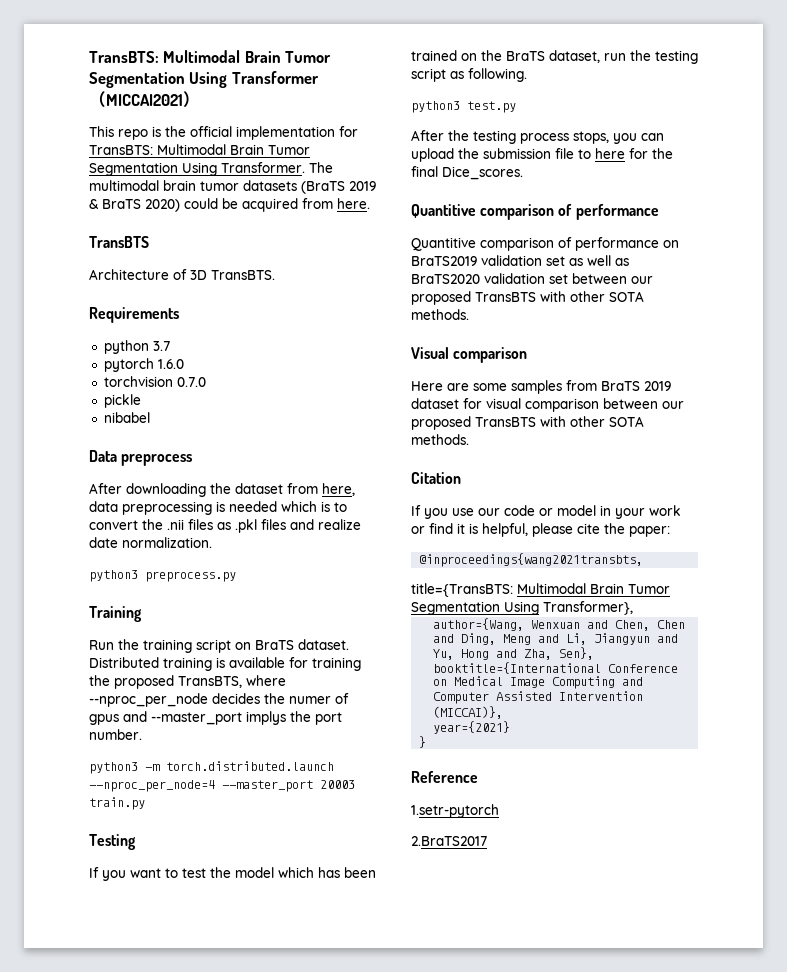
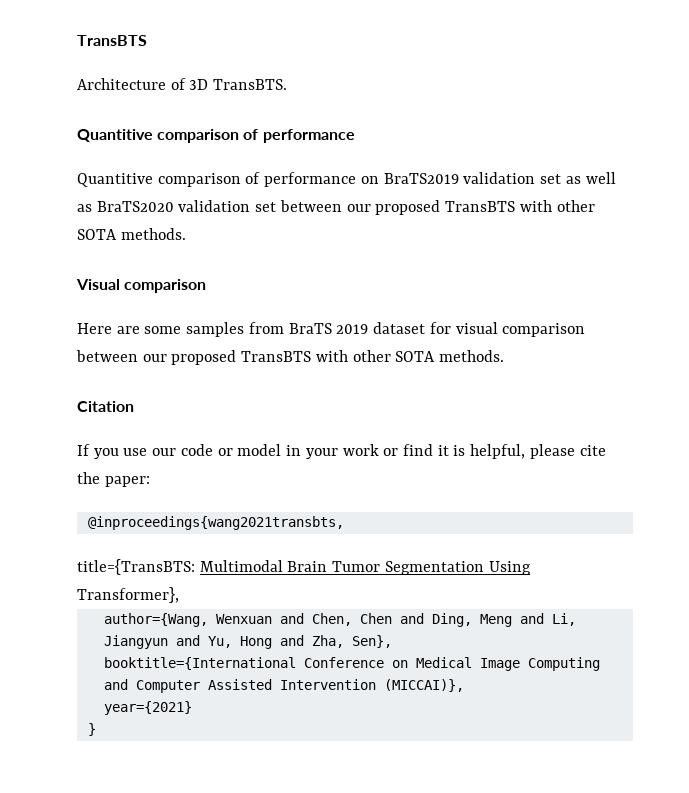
[89,50,332,63] [89,71,319,88] [89,91,200,107] [89,126,358,140] [89,144,310,155] [89,162,333,176] [89,180,376,194] [89,198,370,212] TransBTS: Multimodal Brain Tumor Segmentation Using Transformer（MICCAI2021） // This repo is the official implementation for TransBTS: Multimodal Brain Tumor Segmentation Using Transformer. The multimodal brain tumor datasets (BraTS 2019 & BraTS 2020) could be acquired from here. // -> (77, 40) none
[89,307,179,323] [103,340,170,354] [103,358,184,372] [103,376,206,387] [103,394,141,408] [103,412,150,423] [89,450,193,466] [89,483,355,497] [89,501,347,515] [89,519,361,533] [89,537,212,548] [89,570,236,582] [89,606,142,622] [89,639,349,653] [89,657,361,671] [89,675,286,689] [89,693,349,707] [89,711,342,725] [89,729,142,740] [89,761,334,774] [89,780,355,792] [89,797,145,810] [89,834,136,850] [89,867,376,881] [411,50,698,64] [411,68,527,82] [411,101,516,113] [411,130,664,144] [411,148,673,162] [411,166,523,180] // Requirements // python 3.7 // pytorch 1.6.0 // torchvision 0.7.0 // pickle // nibabel // Data preprocess // After downloading the dataset from here, data preprocessing is needed which is to convert the .nii files as .pkl files and realize date normalization. // python3 preprocess.py // Training // Run the training script on BraTS dataset. Distributed training is available for training the proposed TransBTS, where --nproc_per_node decides the numer of gpus and --master_port implys the port number. // python3 -m torch.distributed.launch --nproc_per_node=4 --master_port 20003 train.py // Testing // If you want to test the model which has been trained on the BraTS dataset, run the testing script as following. // python3 test.py // After the testing process stops, you can upload the submission file to here for the final Dice_scores. -> (288, 84) none
[411,771,478,783] [411,804,499,818] [411,836,487,846] // Reference // 1.setr-pytorch // 2.BraTS2017 -> (96, 729) none

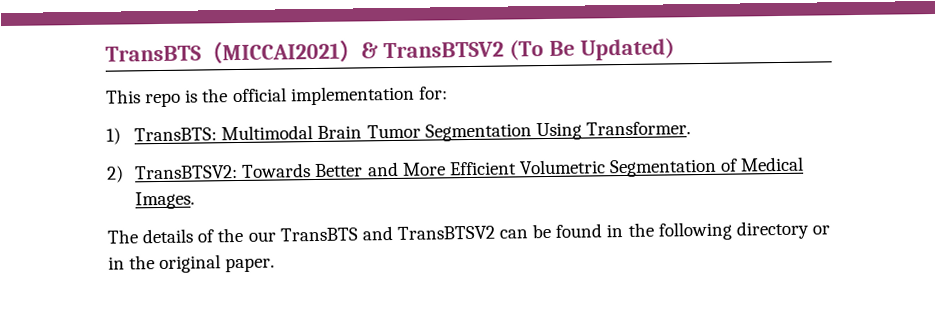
[77,35,147,46] [77,78,288,90] [77,129,355,143] [77,172,616,187] [77,200,595,215] [77,228,186,240] [76,279,207,293] [77,322,586,337] [76,350,505,365] [77,401,134,412] [77,444,606,459] [77,472,150,487] [87,516,344,530] [77,559,195,575] TransBTS // Architecture of 3D TransBTS. // Quantitive comparison of performance // Quantitive comparison of performance on BraTS2019 validation set as well as BraTS2020 validation set between our proposed TransBTS with other SOTA methods. // Visual comparison // Here are some samples from BraTS 2019 dataset for visual comparison between our proposed TransBTS with other SOTA methods. // Citation // If you use our code or model in your work or find it is helpful, please cite the paper: // @inproceedings{wang2021transbts, // title={TransBTS: -> [105,37,675,64] [105,85,448,108] [106,127,218,145] TransBTS（MICCAI2021）& TransBTSV2 (To Be Updated) // This repo is the official implementation for: // 1) TransBTS:
[77,587,179,603] [103,613,576,627] [103,635,392,649] [103,657,600,671] [103,679,464,693] [103,701,192,715] [87,723,96,736] Transformer}, // author={Wang, Wenxuan and Chen, Chen and Ding, Meng and Li, Jiangyun and Yu, Hong and Zha, Sen}, // booktitle={International Conference on Medical Image Computing and Computer Assisted Intervention (MICCAI)}, // year={2021} // } -> [585,121,691,136] [106,156,805,183] [135,191,196,210] [107,220,830,244] [108,254,276,274] Transformer. // 2) TransBTSV2: Towards Better and More Efficient Volumetric Segmentation of Medical Images. // The details of the our TransBTS and TransBTSV2 can be found in the following directory or in the original paper.

